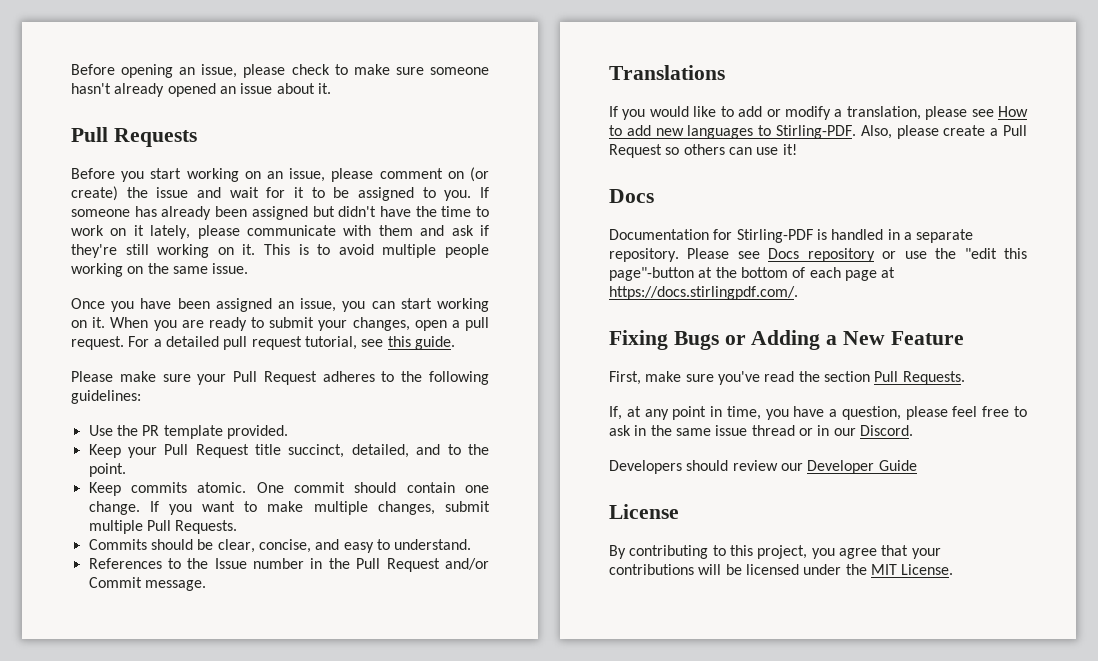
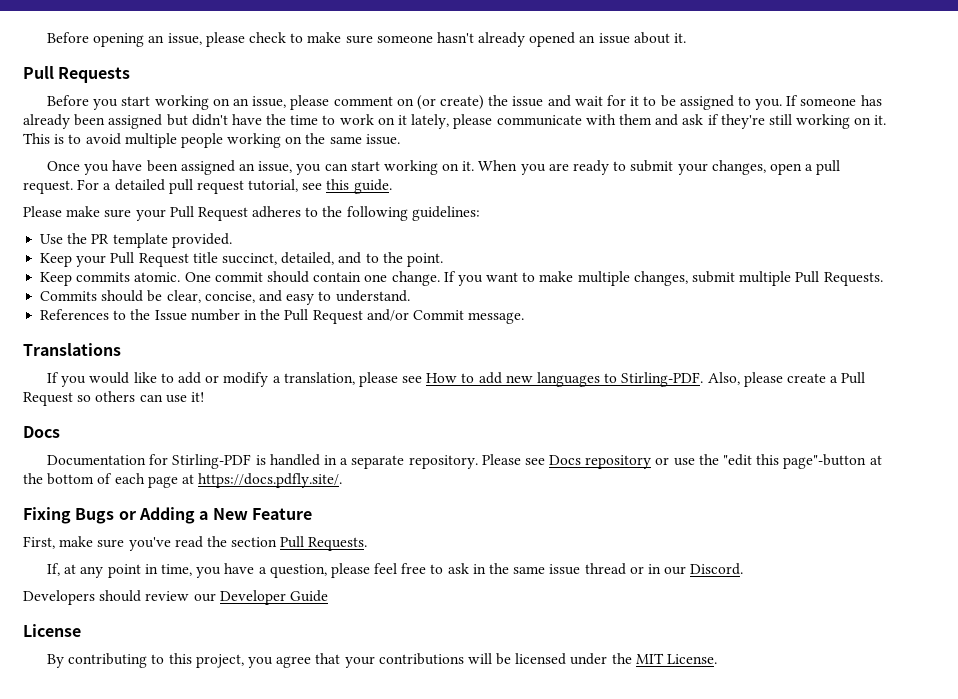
[609,286,798,300] https://docs.stirlingpdf.com/. -> [198,473,343,488] https://docs.pdfly.site/.

